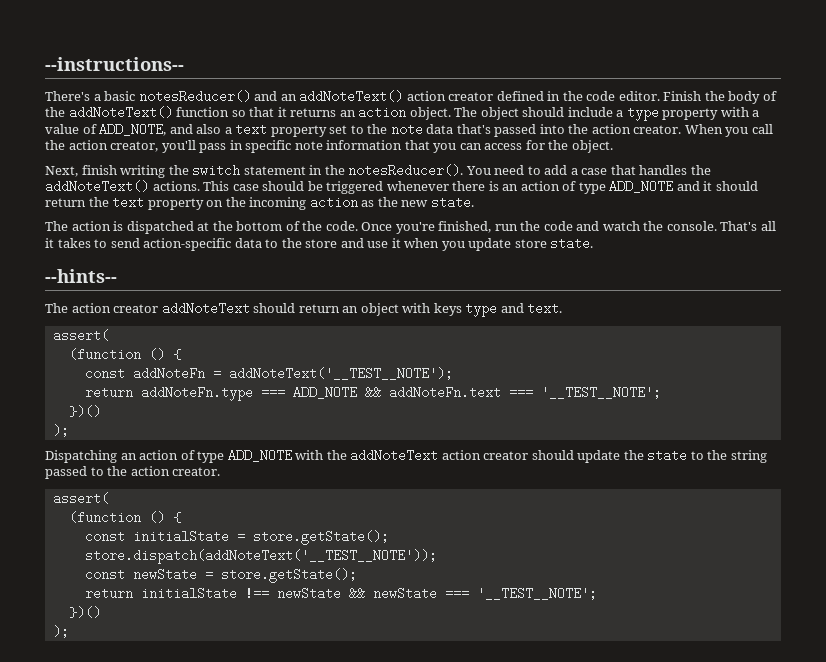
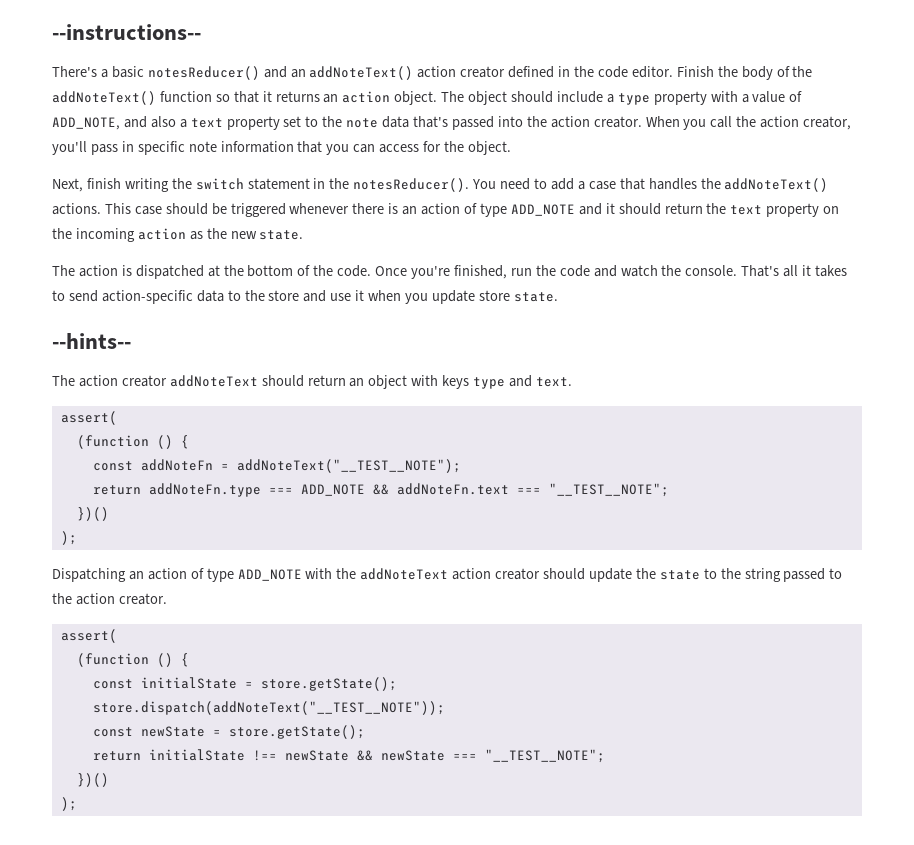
[228,367,453,380] addNoteText('__TEST__NOTE'); -> [236,459,461,473] addNoteText("__TEST__NOTE");
[540,386,661,399] '__TEST__NOTE'; -> [548,483,669,497] "__TEST__NOTE";
[84,549,437,564] store.dispatch(addNoteText('__TEST__NOTE')); -> [92,701,445,715] store.dispatch(addNoteText("__TEST__NOTE"));
[476,587,597,600] '__TEST__NOTE'; -> [484,749,605,763] "__TEST__NOTE";

